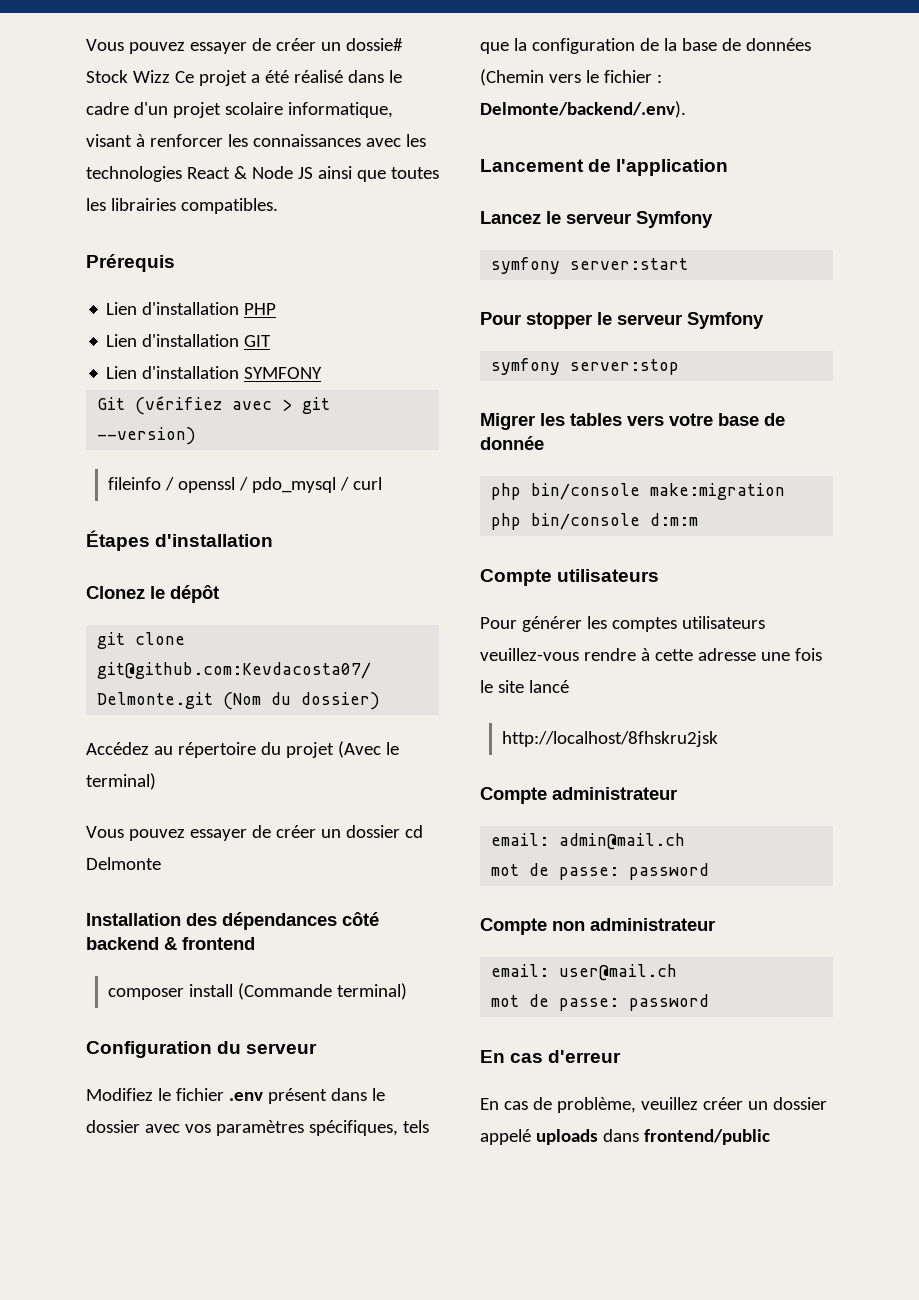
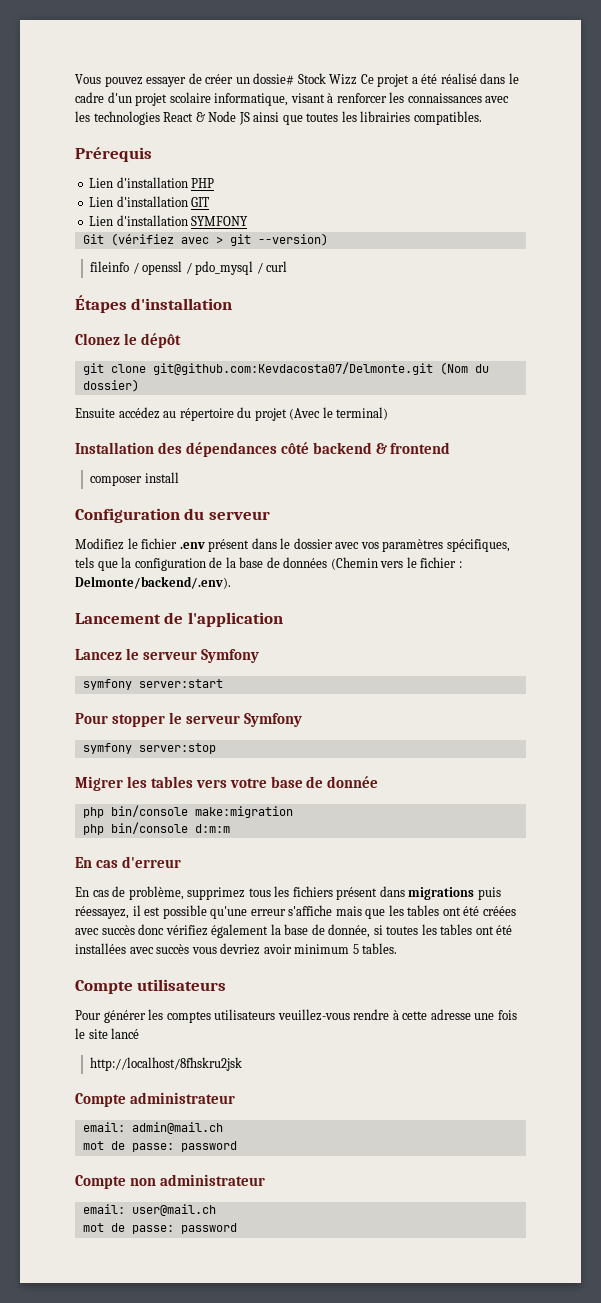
[86,742,149,755] Accédez -> [75,407,160,419] Ensuite accédez
[86,825,423,841] [86,857,161,870] // Vous pouvez essayer de créer un dossier cd Delmonte -> (389, 413) none
[237,983,407,1000] (Commande terminal) -> (179, 477) none
(699, 519) none -> [75,856,181,868] [75,886,501,900] [75,905,516,919] [75,924,513,938] [75,943,398,955] // En cas d'erreur // En cas de problème, supprimez tous les fichiers présent dans migrations puis réessayez, il est possible qu'une erreur s'affiche mais que les tables ont été créées avec succès donc vérifiez également la base de donnée, si toutes les tables ont été installées avec succès vous devriez avoir minimum 5 tables.
[480,1050,622,1063] [480,1097,827,1113] [480,1129,770,1145] // En cas d'erreur // En cas de problème, veuillez créer un dossier appelé uploads dans frontend/public -> (237, 1228) none

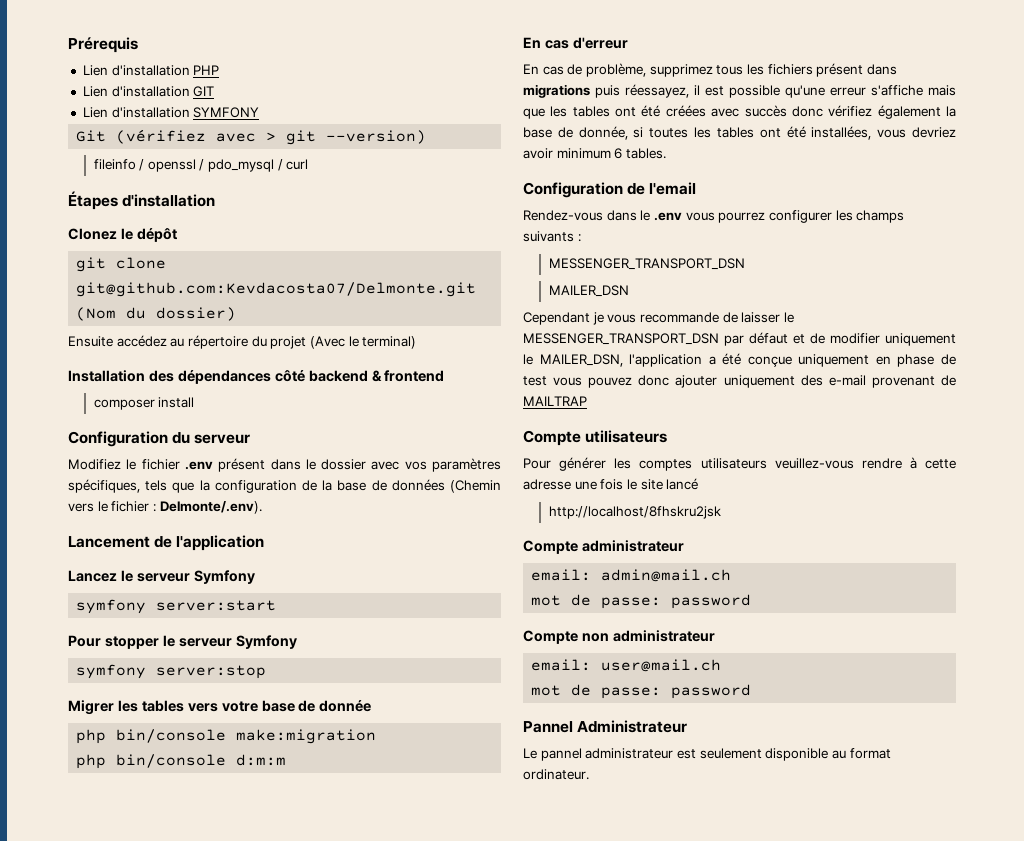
[75,73,519,87] [75,92,510,106] [75,111,482,125] Vous pouvez essayer de créer un dossie# Stock Wizz Ce projet a été réalisé dans le cadre d'un projet scolaire informatique, visant à renforcer les connaissances avec les technologies React & Node JS ainsi que toutes les librairies compatibles. // -> (68, 45) none
[75,576,231,589] Delmonte/backend/.env). -> [159,501,262,514] Delmonte/.env).
[75,943,190,954] installées avec succès -> [811,126,872,140] installées,
[352,944,359,954] 5 -> [614,148,623,159] 6
(398, 948) none -> [523,182,697,198] [523,210,905,223] [523,231,581,242] [548,258,745,270] [548,285,629,297] [523,312,794,325] [523,332,956,346] [523,353,956,367] [523,375,956,388] [523,396,587,406] // Configuration de l'email // Rendez-vous dans le .env vous pourrez configurer les champs suivants : // MESSENGER_TRANSPORT_DSN // MAILER_DSN // Cependant je vous recommande de laisser le MESSENGER_TRANSPORT_DSN par défaut et de modifier uniquement le MAILER_DSN, l'application a été conçue uniquement en phase de test vous pouvez donc ajouter uniquement des e-mail provenant de MAILTRAP
(237, 1228) none -> [523,720,688,733] [523,748,891,761] [523,769,589,780] // Pannel Administrateur // Le pannel administrateur est seulement disponible au format ordinateur.

